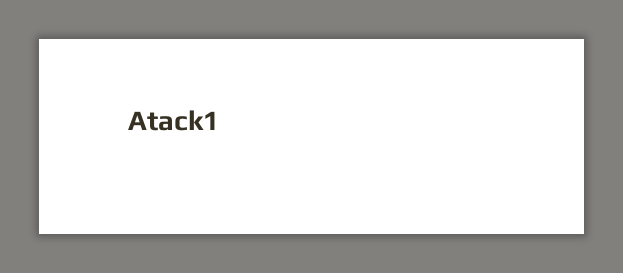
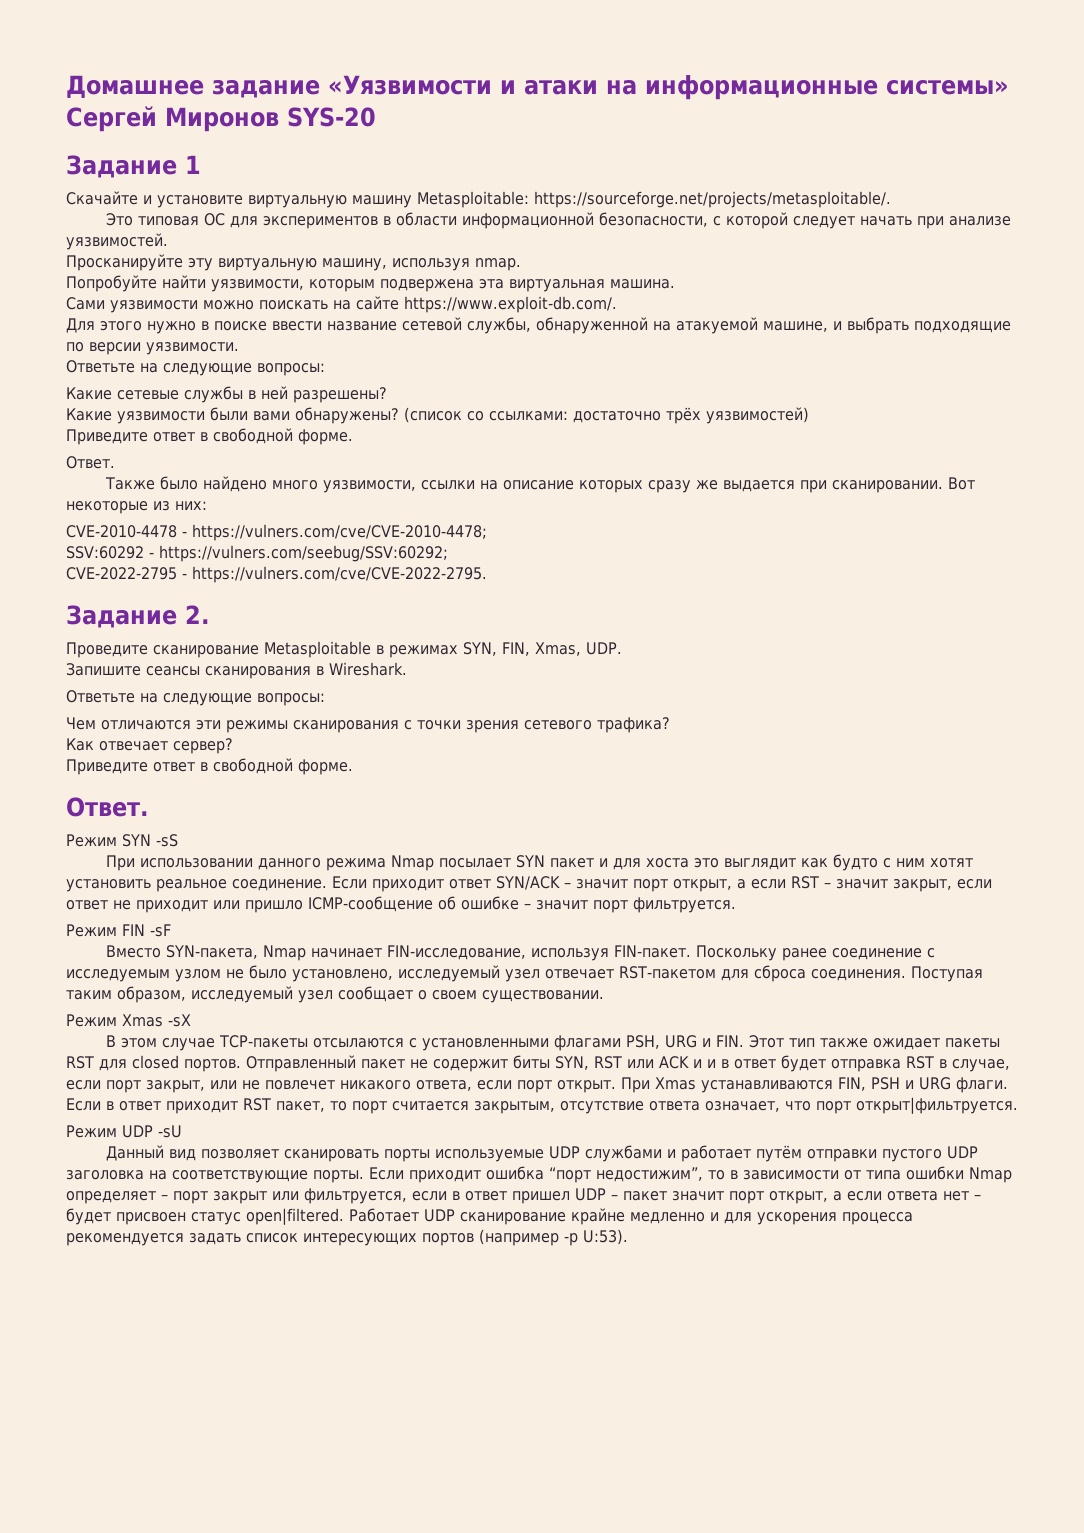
[128,110,219,131] Atack1 -> [66,75,1009,100] [66,106,376,132] [66,155,201,178] [66,191,891,208] [105,212,1011,229] [66,233,168,250] [66,254,521,271] [66,275,675,292] [66,296,617,313] [66,317,1011,334] [66,342,239,355] [66,360,325,376] [66,386,387,403] [66,407,809,424] [66,428,353,445] [66,456,115,469] [104,476,975,493] [66,501,207,514] [66,524,487,541] [66,545,448,562] [66,566,487,583] [66,605,210,628] [66,641,622,658] [66,662,407,679] [66,690,325,706] [66,717,670,733] [66,738,233,754] [66,758,353,775] [66,797,149,817] [66,834,178,847] [105,854,973,871] [66,876,992,892] [66,896,736,913] [66,924,171,937] [105,945,935,961] [66,965,983,982] [66,986,604,1003] [66,1014,191,1027] [105,1035,1000,1051] [66,1055,1010,1072] [66,1077,1008,1093] [66,1097,1018,1114] [66,1125,182,1138] [105,1145,978,1162] [66,1166,1012,1183] [66,1188,981,1204] [66,1208,913,1225] [66,1229,628,1246] Домашнее задание «Уязвимости и атаки на информационные системы» Сергей Миронов SYS-20 // Задание 1 // Скачайте и установите виртуальную машину Metasploitable: https://sourceforge.net/projects/metasploitable/. // Это типовая ОС для экспериментов в области информационной безопасности, с которой следует начать при анализе уязвимостей. // Просканируйте эту виртуальную машину, используя nmap. // Попробуйте найти уязвимости, которым подвержена эта виртуальная машина. // Сами уязвимости можно поискать на сайте https://www.exploit-db.com/. // Для этого нужно в поиске ввести название сетевой службы, обнаруженной на атакуемой машине, и выбрать подходящие по версии уязвимости. // Ответьте на следующие вопросы: // Какие сетевые службы в ней разрешены? // Какие уязвимости были вами обнаружены? (список со ссылками: достаточно трёх уязвимостей) // Приведите ответ в свободной форме. // Ответ. // Также было найдено много уязвимости, ссылки на описание которых сразу же выдается при сканировании. Вот некоторые из них: // CVE-2010-4478 - https://vulners.com/cve/CVE-2010-4478; // SSV:60292 - https://vulners.com/seebug/SSV:60292; // CVE-2022-2795 - https://vulners.com/cve/CVE-2022-2795. // Задание 2. // Проведите сканирование Metasploitable в режимах SYN, FIN, Xmas, UDP. // Запишите сеансы сканирования в Wireshark. // Ответьте на следующие вопросы: // Чем отличаются эти режимы сканирования с точки зрения сетевого трафика? // Как отвечает сервер? // Приведите ответ в свободной форме. // Ответ. // Режим SYN -sS // При использовании данного режима Nmap посылает SYN пакет и для хоста это выглядит как будто с ним хотят установить реальное соединение. Если приходит ответ SYN/ACK – значит порт открыт, а если RST – значит закрыт, если ответ не приходит или пришло ICMP-сообщение об ошибке – значит порт фильтруется. // Режим FIN -sF // Вместо SYN-пакета, Nmap начинает FIN-исследование, используя FIN-пакет. Поскольку ранее соединение с исследуемым узлом не было установлено, исследуемый узел отвечает RST-пакетом для сброса соединения. Поступая таким образом, исследуемый узел сообщает о своем существовании. // Режим Xmas -sX // В этом случае TCP-пакеты отсылаются с установленными флагами PSH, URG и FIN. Этот тип также ожидает пакеты RST для closed портов. Отправленный пакет не содержит биты SYN, RST или ACK и и в ответ будет отправка RST в случае, если порт закрыт, или не повлечет никакого ответа, если порт открыт. При Xmas устанавливаются FIN, PSH и URG флаги. Если в ответ приходит RST пакет, то порт считается закрытым, отсутствие ответа означает, что порт открыт|фильтруется. // Режим UDP -sU // Данный вид позволяет сканировать порты используемые UDP службами и работает путём отправки пустого UDP заголовка на соответствующие порты. Если приходит ошибка “порт недостижим”, то в зависимости от типа ошибки Nmap определяет – порт закрыт или фильтруется, если в ответ пришел UDP – пакет значит порт открыт, а если ответа нет – будет присвоен статус open|filtered. Работает UDP сканирование крайне медленно и для ускорения процесса рекомендуется задать список интересующих портов (например -p U:53).

